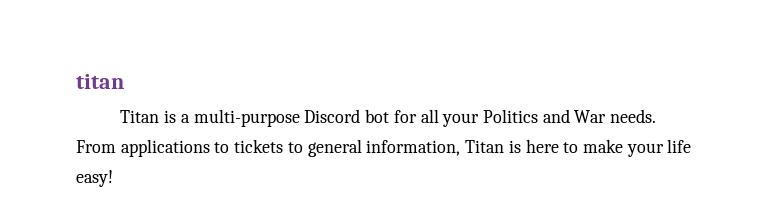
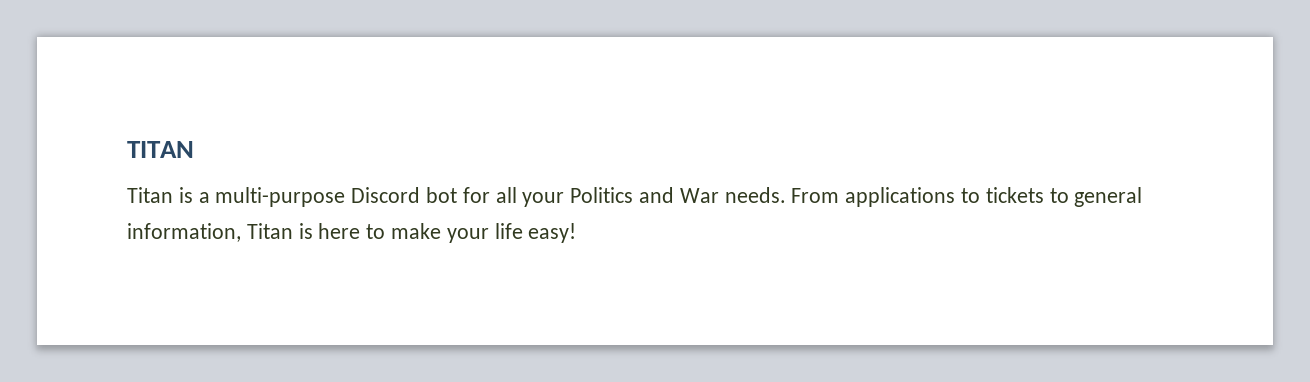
[76,74,124,89] titan -> [127,141,194,158] TITAN

